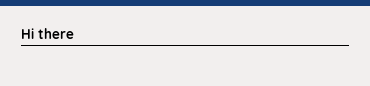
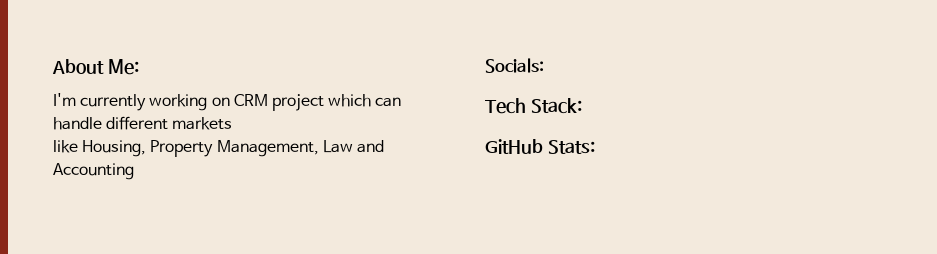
[21,28,74,39] Hi there -> [52,59,139,75] [53,93,402,111] [53,116,233,130] [53,140,384,157] [53,163,134,180] [485,58,544,73] [485,98,582,114] [485,139,595,154] About Me: // I'm currently working on CRM project which can handle different markets // like Housing, Property Management, Law and Accounting // Socials: // Tech Stack: // GitHub Stats:

